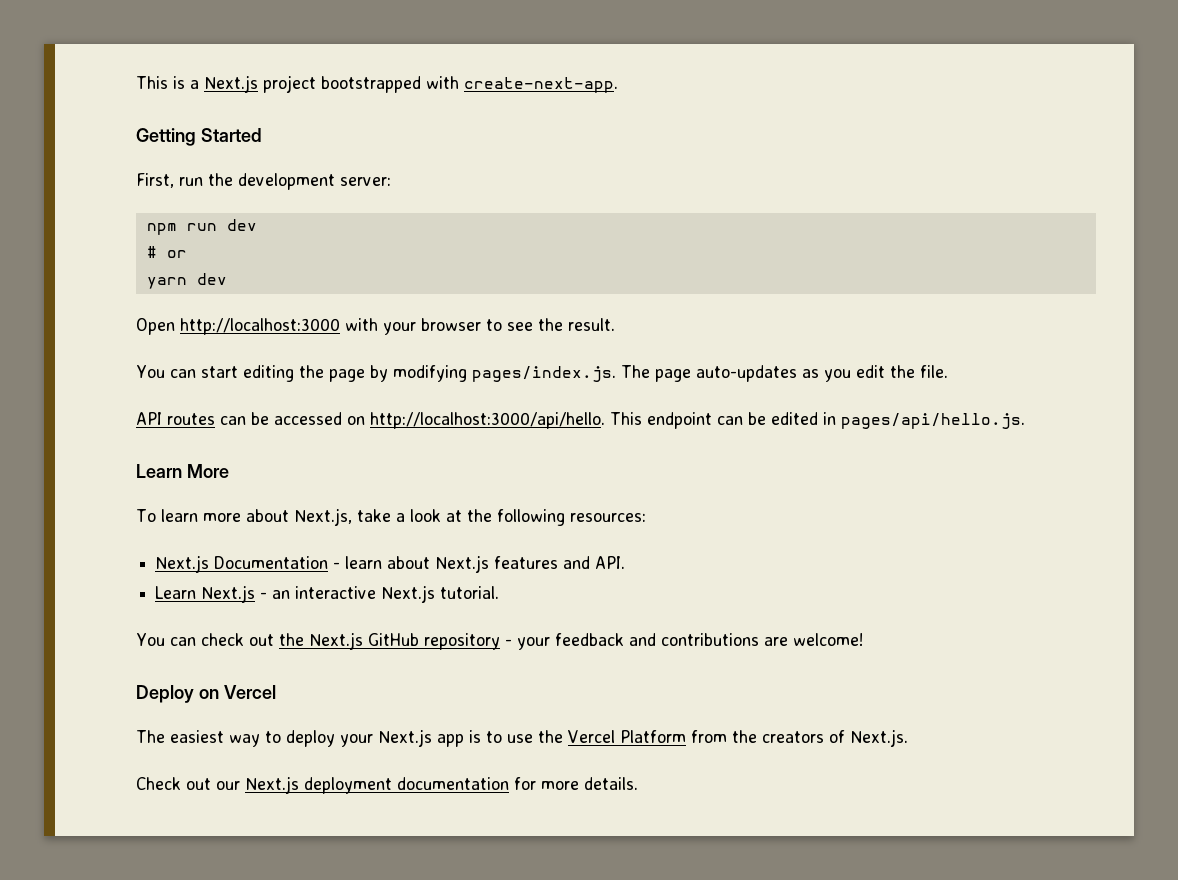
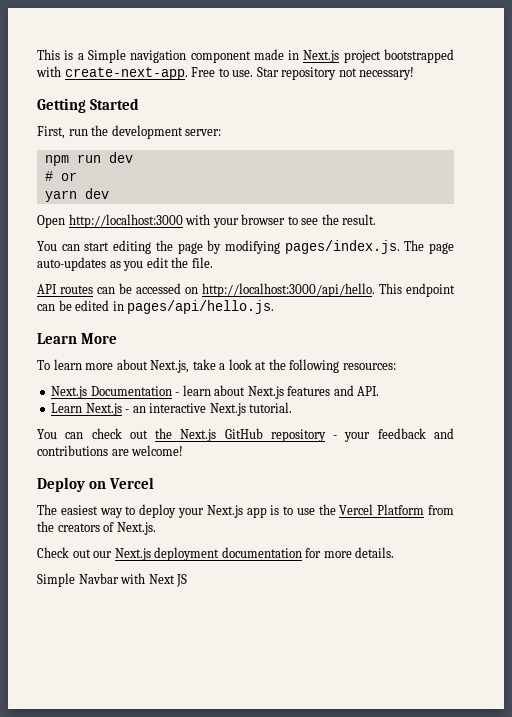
(199, 84) none -> [87,49,300,63] Simple navigation component made in
(618, 85) none -> [191,67,415,80] Free to use. Star repository not necessary!
(638, 783) none -> [37,573,188,587] // Simple Navbar with Next JS

